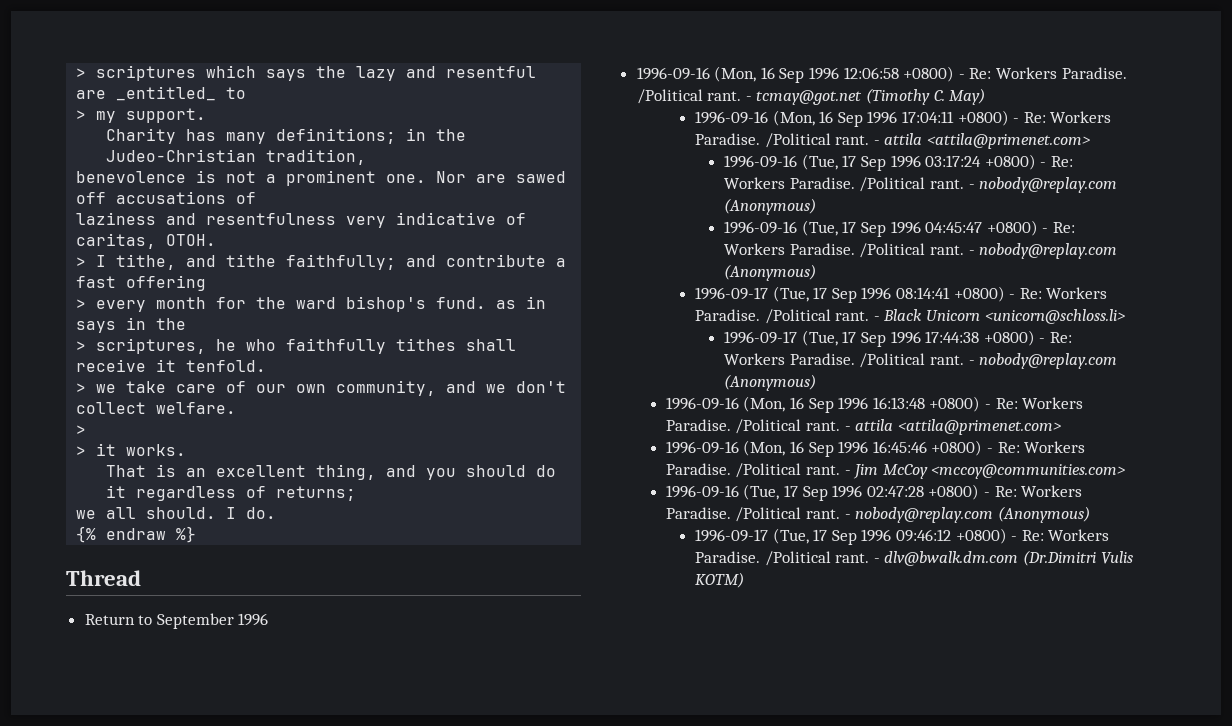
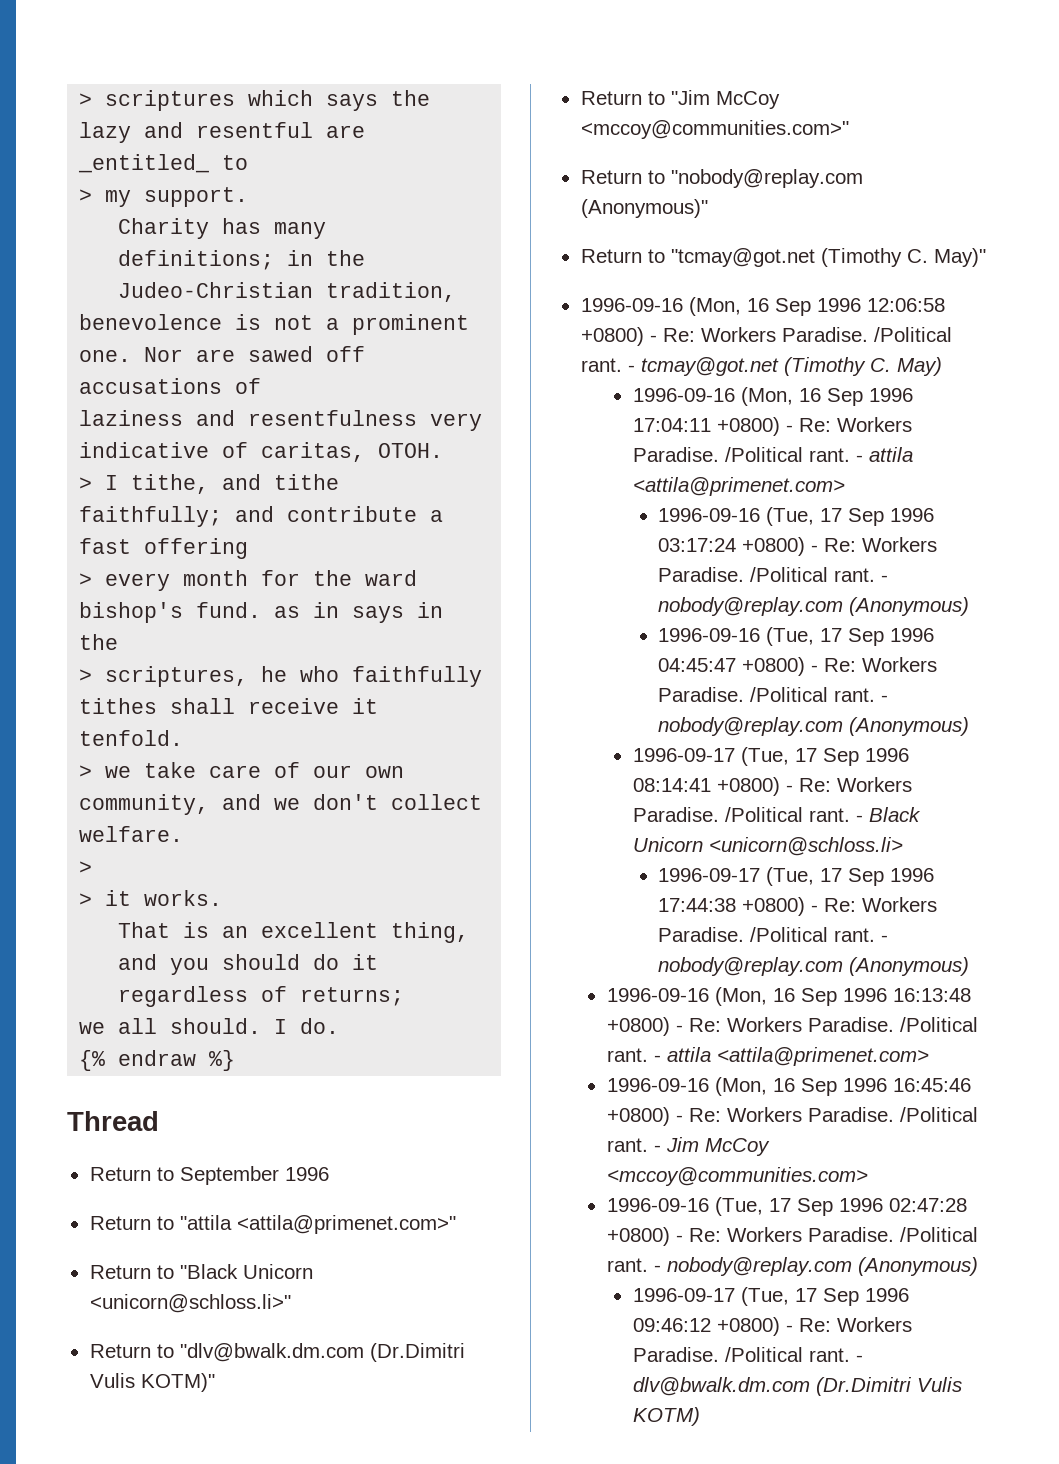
(269, 619) none -> [89,1215,456,1234] [89,1264,313,1279] [89,1294,291,1313] [89,1343,465,1362] [89,1373,215,1392] [580,90,780,109] [580,120,849,139] [580,169,863,188] [580,199,708,218] [580,248,986,267] // Return to "attila <attila@primenet.com>" // Return to "Black Unicorn <unicorn@schloss.li>" // Return to "dlv@bwalk.dm.com (Dr.Dimitri Vulis KOTM)" // Return to "Jim McCoy <mccoy@communities.com>" // Return to "nobody@replay.com (Anonymous)" // Return to "tcmay@got.net (Timothy C. May)"

